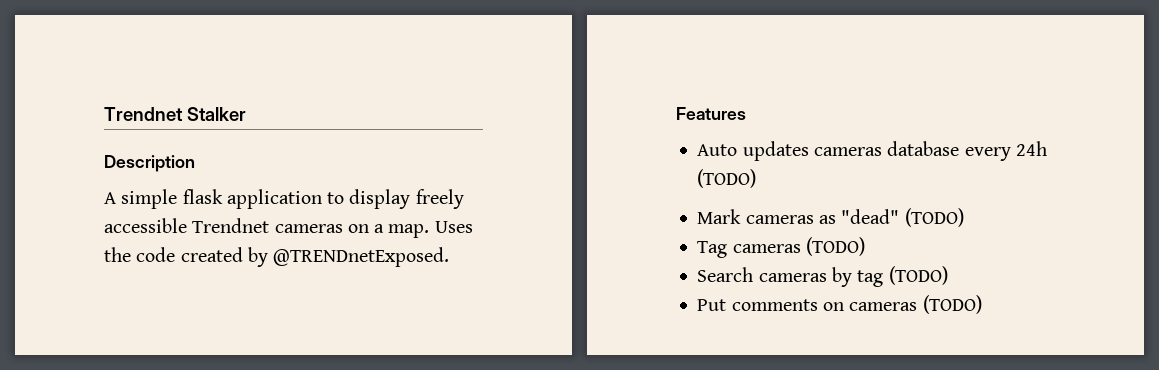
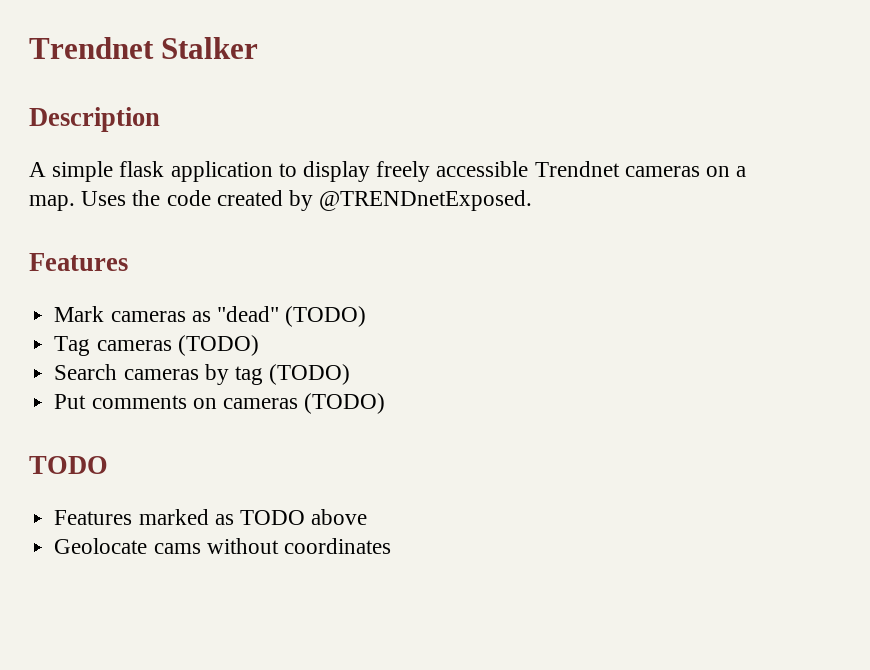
[697,141,1047,161] [697,169,757,188] // Auto updates cameras database every 24h (TODO) -> (128, 262) none
(982, 304) none -> [29,456,108,474] [54,509,368,525] [54,538,391,554] // TODO // Features marked as TODO above // Geolocate cams without coordinates

